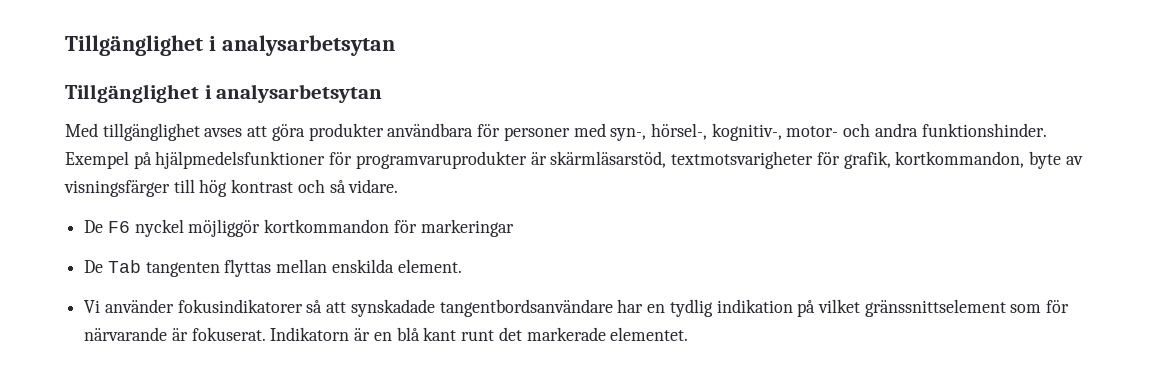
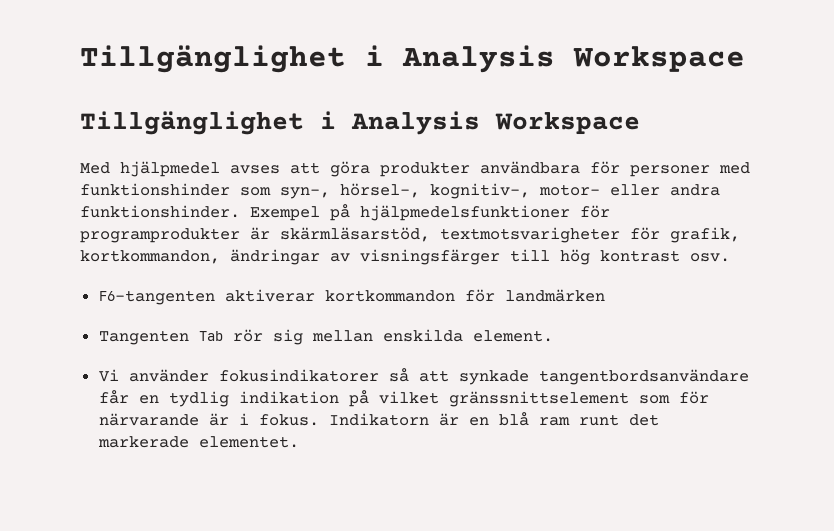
[65,35,395,56] [65,84,383,103] Tillgänglighet i analysarbetsytan // Tillgänglighet i analysarbetsytan -> [80,45,745,73] [80,111,640,135] Tillgänglighet i Analysis Workspace // Tillgänglighet i Analysis Workspace
[102,123,200,141] tillgänglighet -> [120,161,220,177] hjälpmedel
(606, 130) none -> [80,183,271,196] funktionshinder som
[843,123,871,137] och -> [610,184,660,196] eller
[355,151,527,169] programvaruprodukter -> [80,228,240,243] programprodukter
[1028,151,1061,169] byte -> [230,249,320,265] ändringar
[297,179,399,193] [84,219,514,237] [84,259,272,277] och så vidare. // De F6 nyckel möjliggör kortkommandon för markeringar // De Tab tangenten flyttas -> [690,253,730,262] [98,289,605,305] [98,329,303,345] osv. // F6-tangenten aktiverar kortkommandon för landmärken // Tangenten Tab rör sig
[350,299,644,317] synskadade tangentbordsanvändare har -> [458,369,749,385] [98,390,129,404] synkade tangentbordsanvändare får
[191,327,266,341] fokuserat. -> [238,413,319,426] i fokus.
[423,327,457,341] kant -> [538,417,570,426] ram

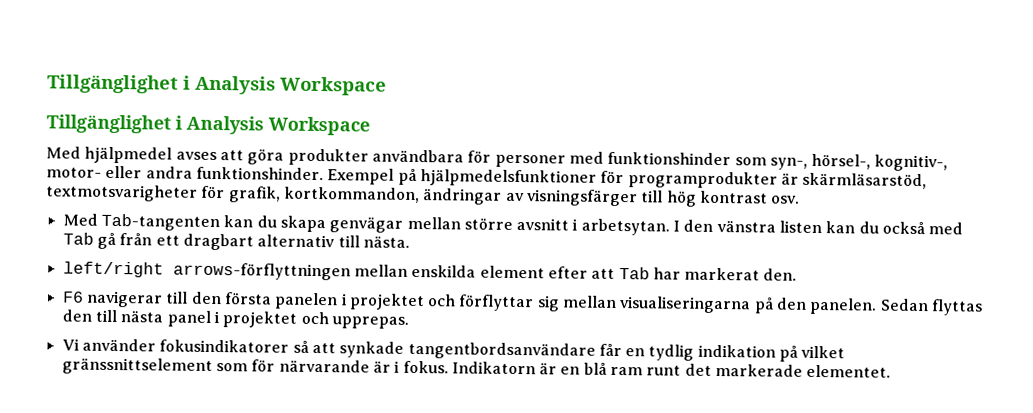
[98,289,605,305] [98,329,553,345] F6-tangenten aktiverar kortkommandon för landmärken // Tangenten Tab rör sig mellan enskilda element. -> [62,213,964,236] [62,232,410,251] [62,261,798,281] [62,290,984,316] [61,309,409,329] Med Tab-tangenten kan du skapa genvägar mellan större avsnitt i arbetsytan. I den vänstra listen kan du också med Tab gå från ett dragbart alternativ till nästa. // left/right arrows-förflyttningen mellan enskilda element efter att Tab har markerat den. // F6 navigerar till den första panelen i projektet och förflyttar sig mellan visualiseringarna på den panelen. Sedan flyttas den till nästa panel i projektet och upprepas.

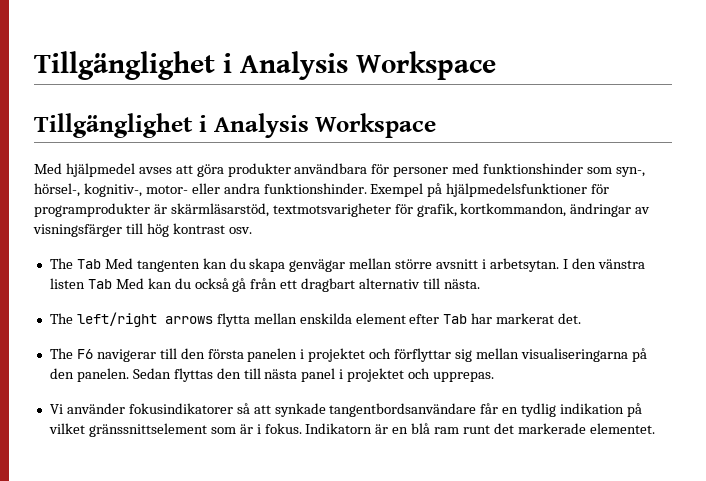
[62,213,220,232] Med Tab-tangenten -> [49,258,200,272] The Tab Med tangenten
(823, 227) none -> [87,278,144,289] Tab Med
[928,222,964,235] [62,232,94,245] med Tab -> (229, 283) none
[62,261,351,281] left/right arrows-förflyttningen -> [49,312,250,327] The left/right arrows flytta
[591,268,616,279] att -> (440, 319) none
[763,268,798,281] den. // -> [558,313,582,324] [49,348,73,359] det. // The
[251,359,370,373] för närvarande -> (236, 430) none

